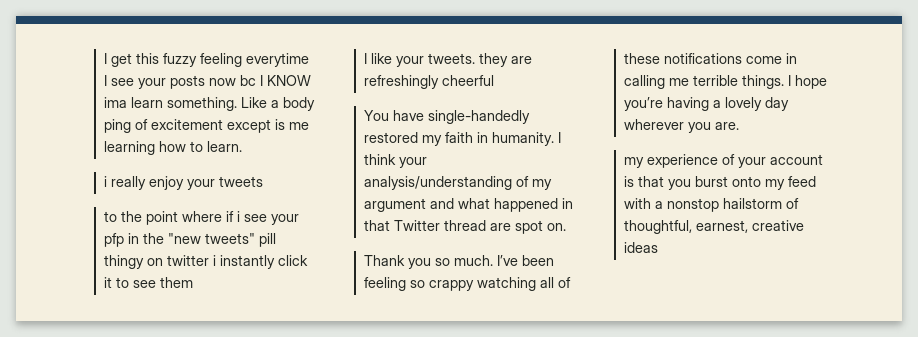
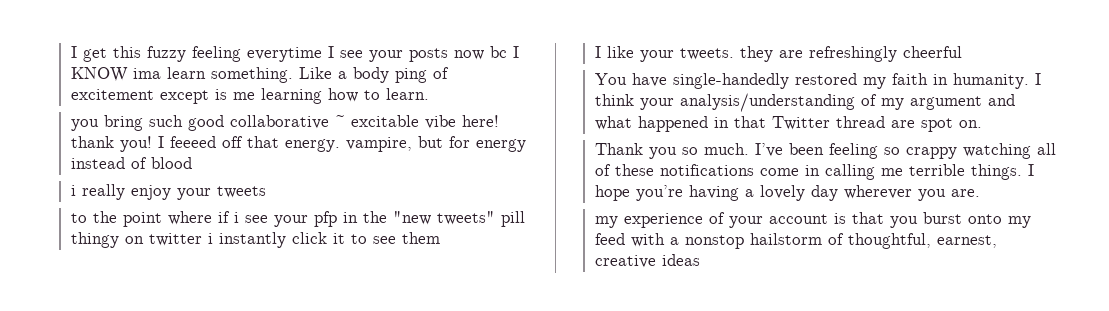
(243, 146) none -> [70,115,499,131] [70,136,526,152] [70,157,192,169] // you bring such good collaborative ~ excitable vibe here! thank you! I feeeed off that energy. vampire, but for energy instead of blood

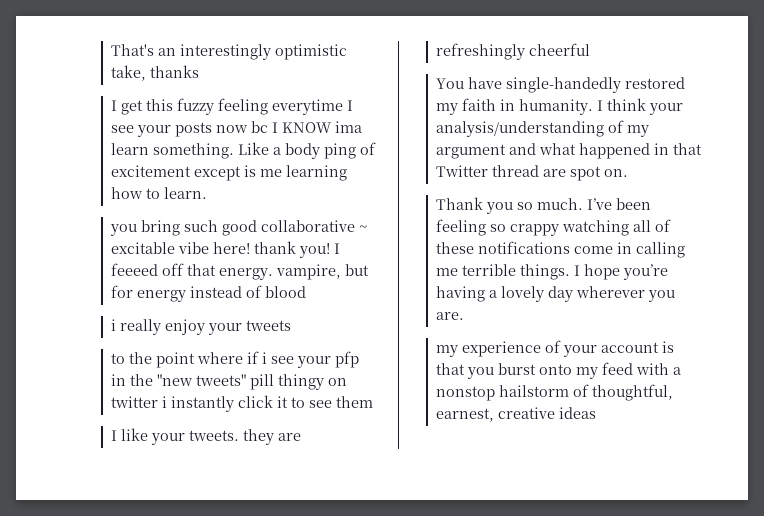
(70, 52) none -> [111,44,348,60] [111,65,200,81] That's an interestingly optimistic take, thanks //

